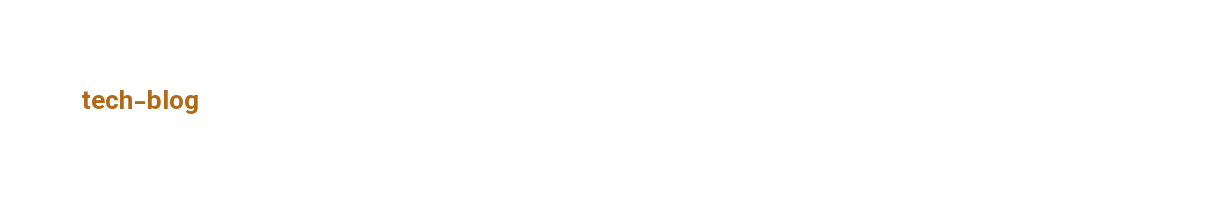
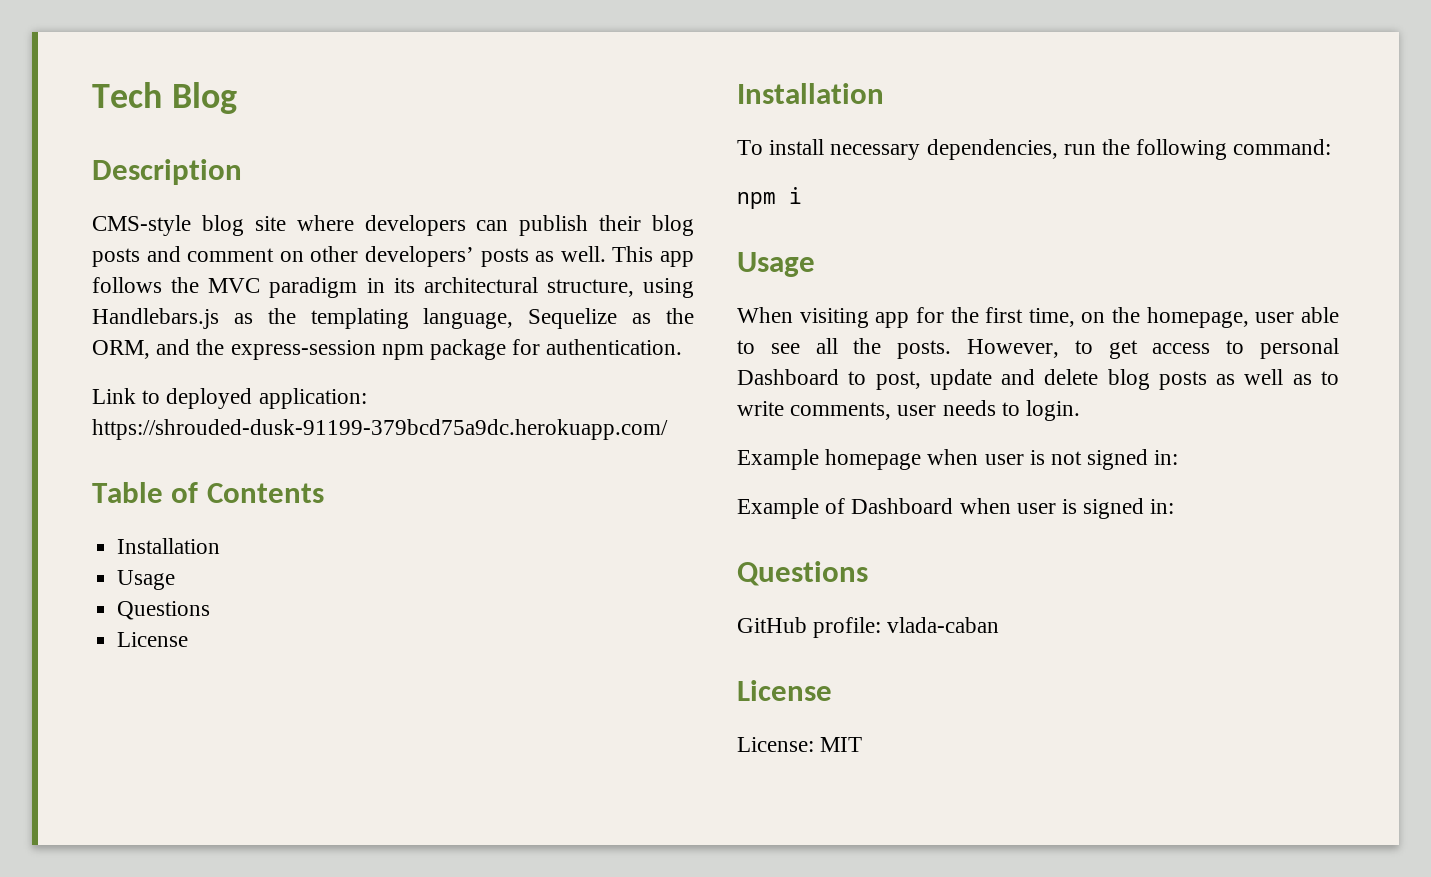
[81,90,199,114] tech-blog -> [92,82,237,114] [92,159,242,185] [92,215,694,236] [92,246,695,267] [92,277,694,298] [92,308,694,329] [92,339,683,360] [92,388,367,409] [92,419,668,440] [92,482,324,503] [117,538,221,554] [117,570,176,590] [117,601,211,620] [117,632,189,647] [737,83,884,104] [737,139,1332,160] [737,187,802,209] [737,252,815,277] [737,307,1339,328] [737,338,1339,359] [737,369,1339,390] [737,400,1081,421] [737,449,1179,470] [737,498,1175,519] [737,561,868,586] [737,617,1000,638] [737,680,832,701] [737,737,863,752] Tech Blog // Description // CMS-style blog site where developers can publish their blog posts and comment on other developers’ posts as well. This app follows the MVC paradigm in its architectural structure, using Handlebars.js as the templating language, Sequelize as the ORM, and the express-session npm package for authentication. // Link to deployed application: https://shrouded-dusk-91199-379bcd75a9dc.herokuapp.com/ // Table of Contents // Installation // Usage // Questions // License // Installation // To install necessary dependencies, run the following command: // npm i // Usage // When visiting app for the first time, on the homepage, user able to see all the posts. However, to get access to personal Dashboard to post, update and delete blog posts as well as to write comments, user needs to login. // Example homepage when user is not signed in: // Example of Dashboard when user is signed in: // Questions // GitHub profile: vlada-caban // License // License: MIT

